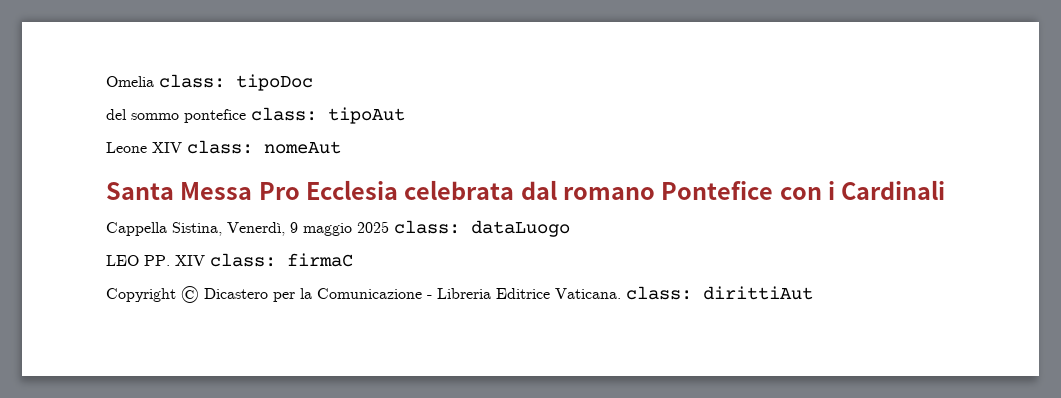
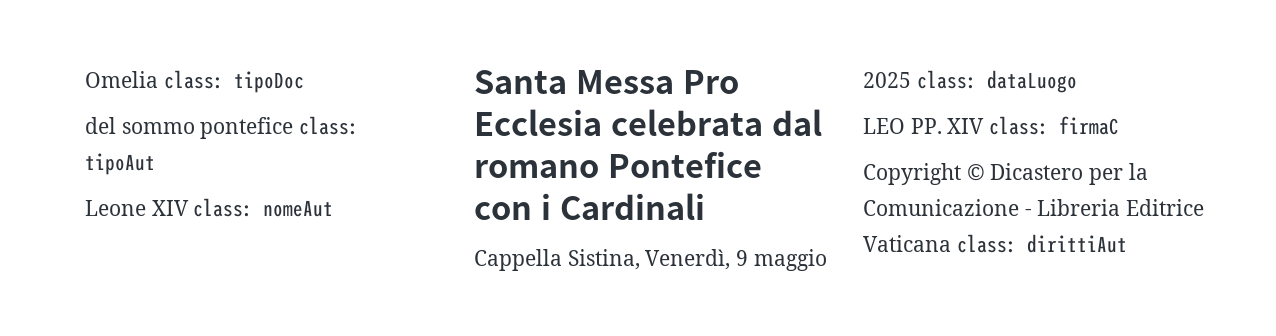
[555,288,621,299] Vaticana. -> [863,235,951,252] Vaticana

